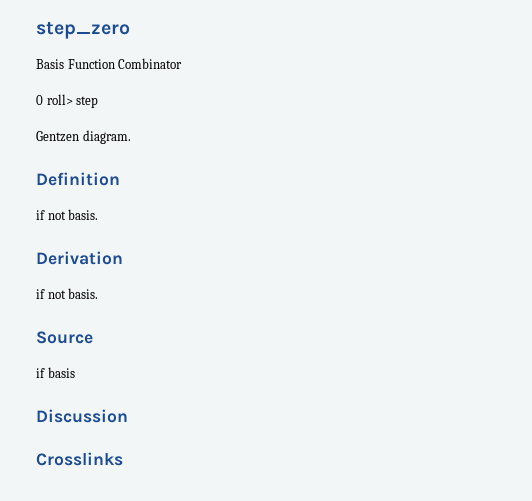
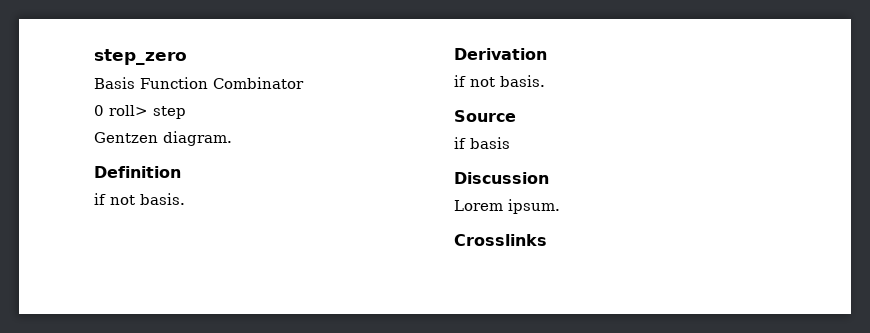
(128, 416) none -> [454,199,560,214] // Lorem ipsum.

